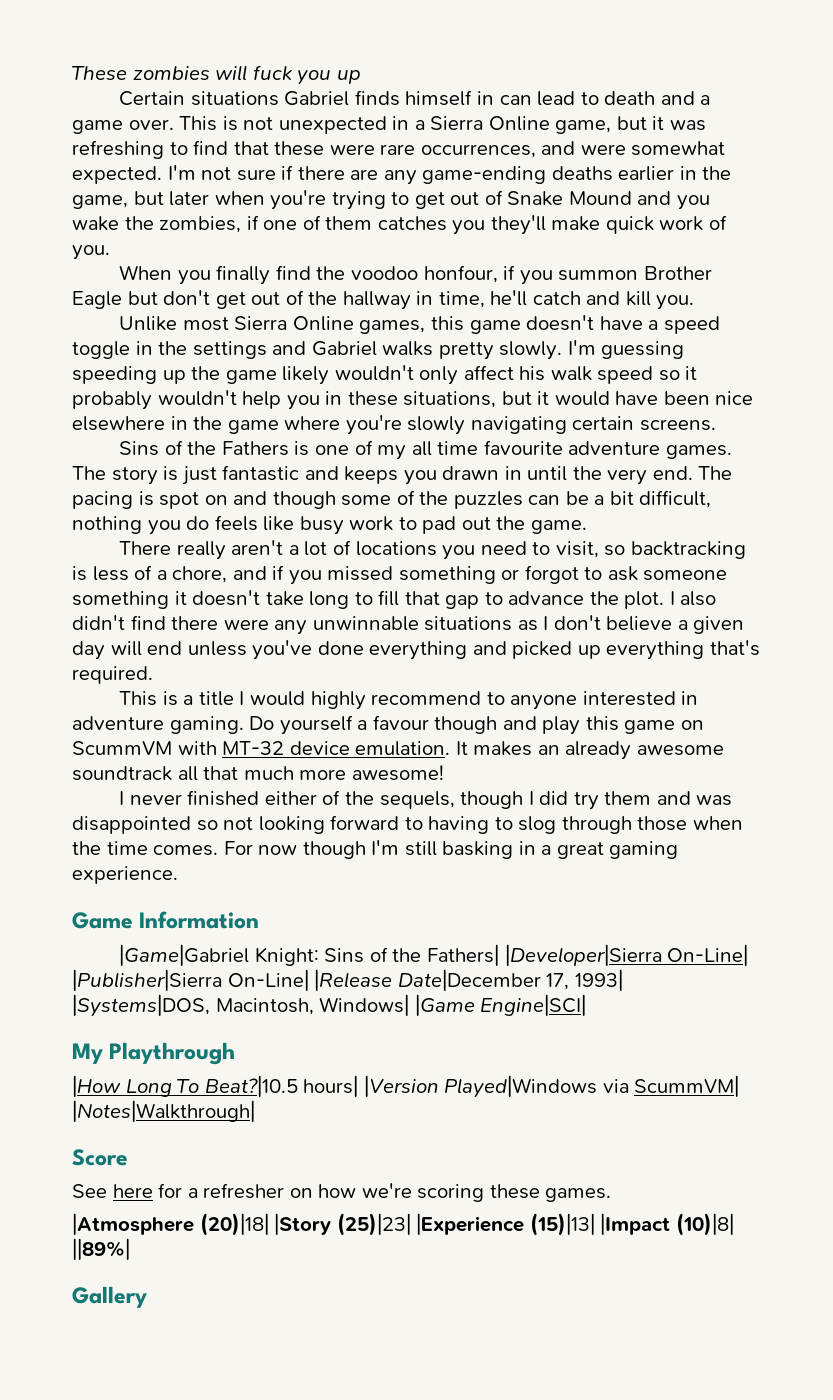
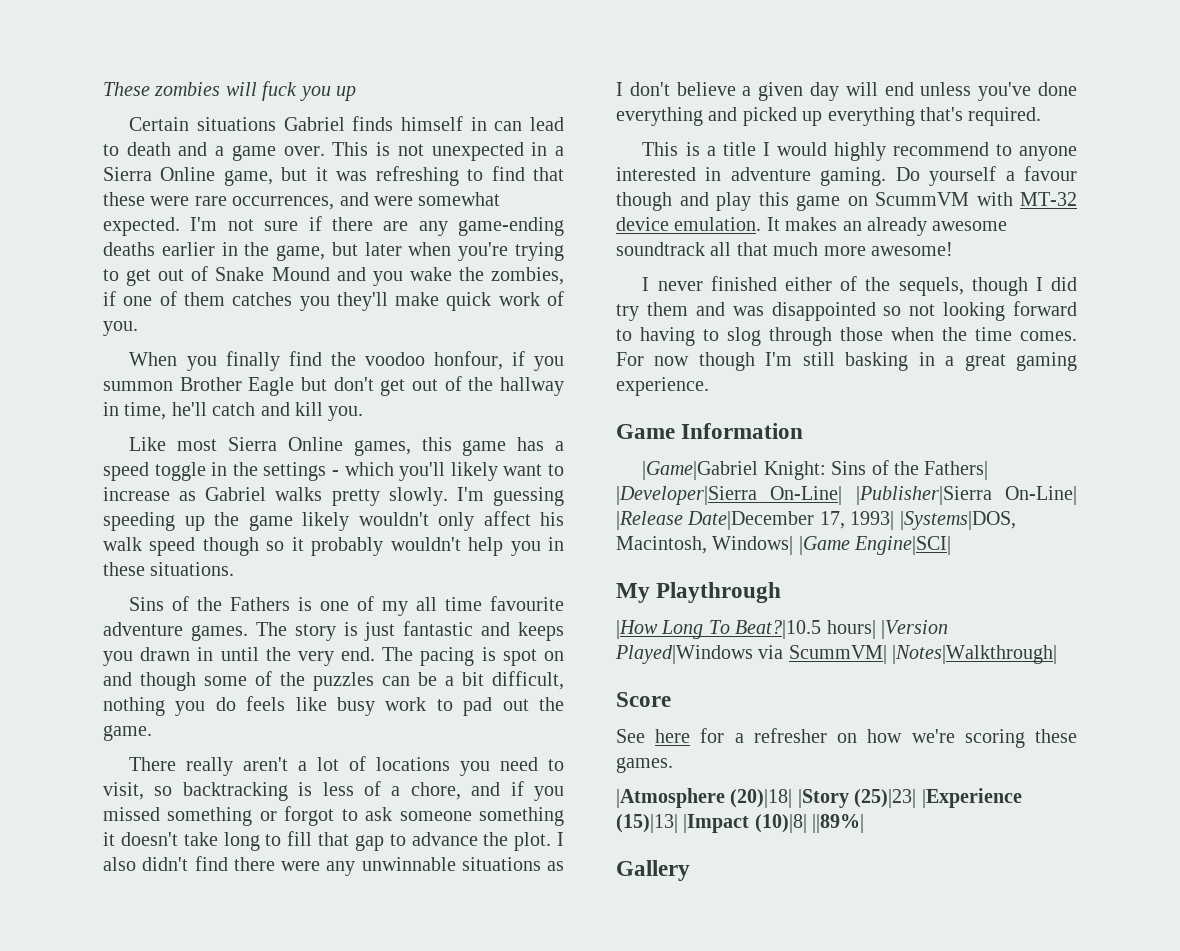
[119,316,178,331] Unlike -> [129,437,167,451] Like
[526,315,643,331] doesn't have -> [517,437,545,451] has
[272,341,307,355] and -> [332,462,564,481] [103,487,197,501] - which you'll likely want to increase as
(654, 375) none -> [202,537,259,556] though
[403,391,754,408] [72,415,716,435] situations, but it would have been nice elsewhere in the game where you're slowly navigating certain screens. -> [150,562,235,576] situations.

